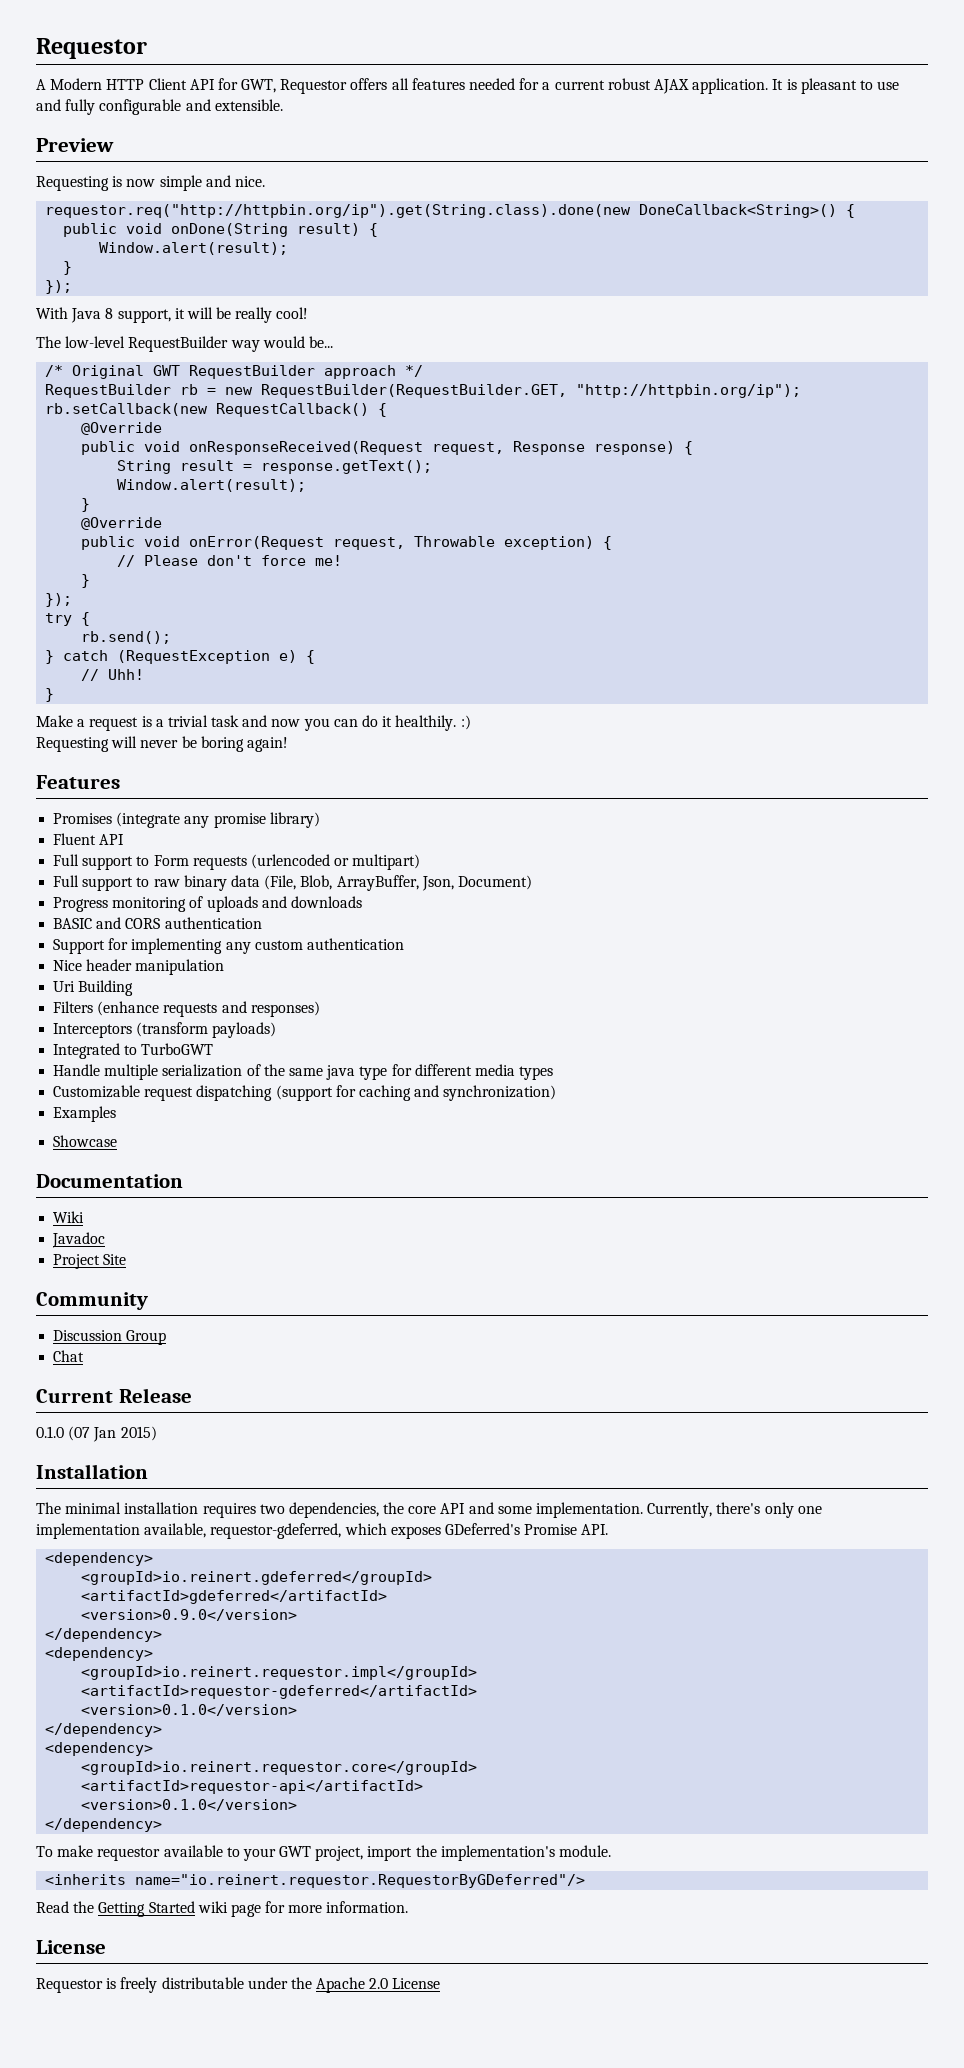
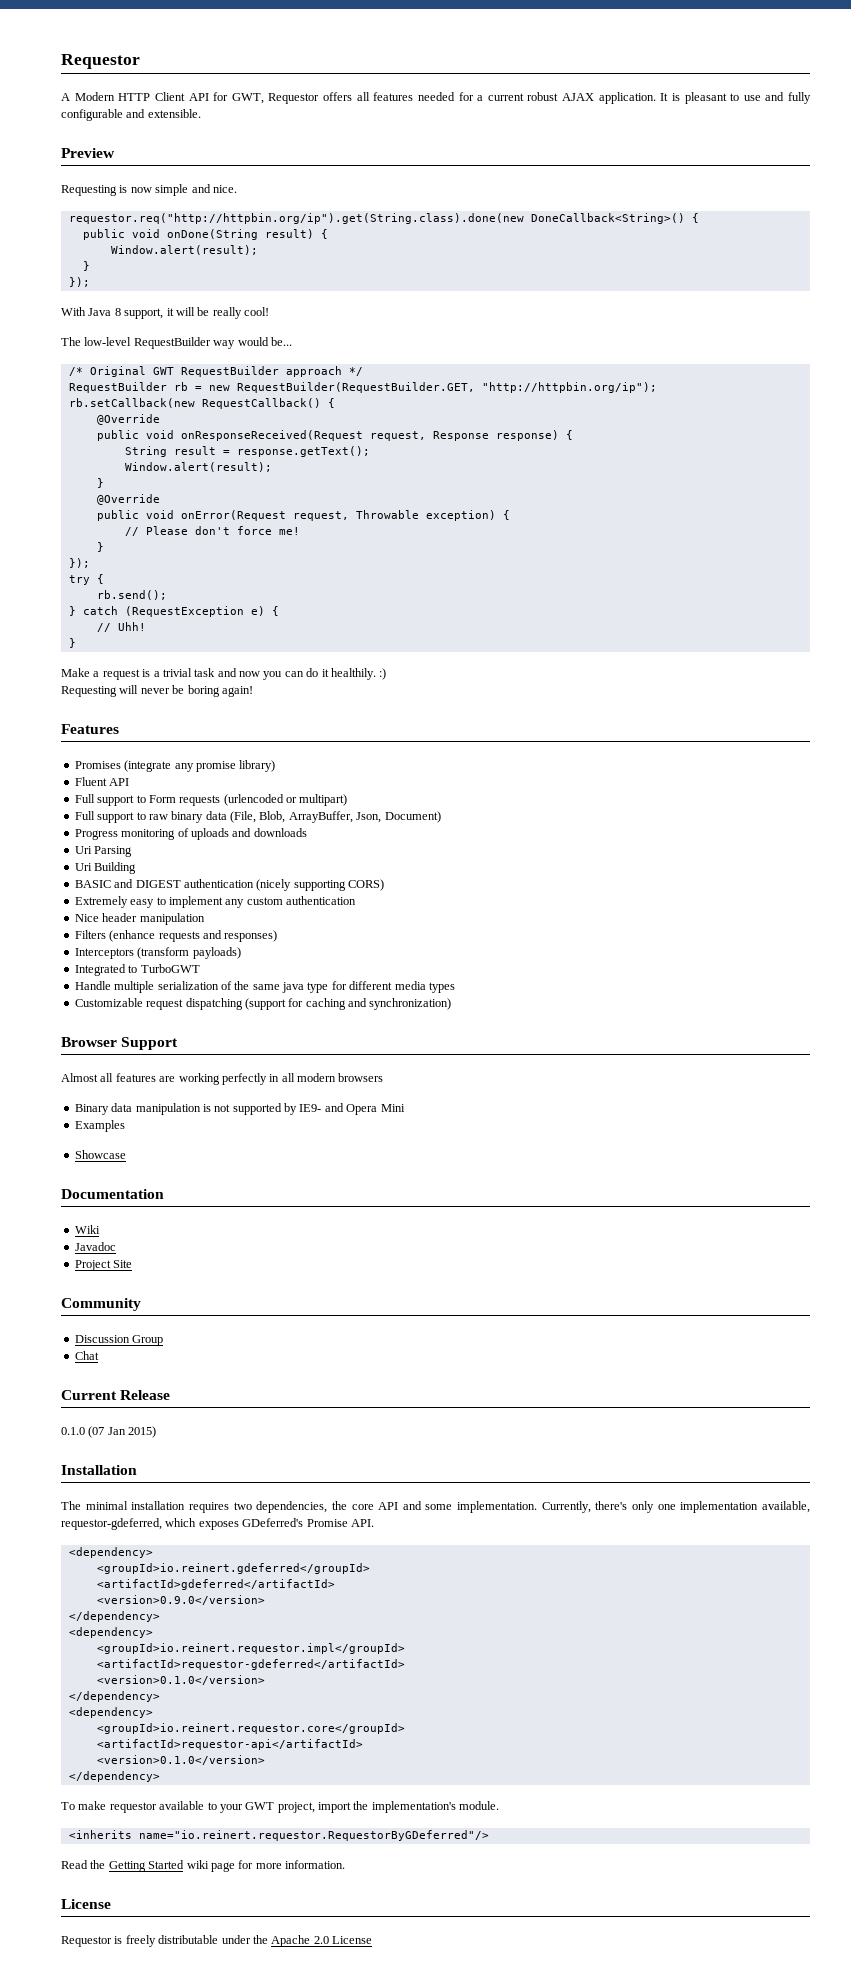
(362, 902) none -> [74,846,133,857] [74,862,137,874] // Uri Parsing // Uri Building
[125,917,262,929] [53,938,223,954] CORS authentication // Support for implementing -> [135,879,384,891] [74,896,223,908] DIGEST authentication (nicely supporting CORS) // Extremely easy to implement
[53,980,134,996] // Uri Building -> (205, 919) none
(557, 1093) none -> [61,1037,179,1050] [61,1073,384,1085] [74,1103,405,1115] // Browser Support // Almost all features are working perfectly in all modern browsers // Binary data manipulation is not supported by IE9- and Opera Mini

